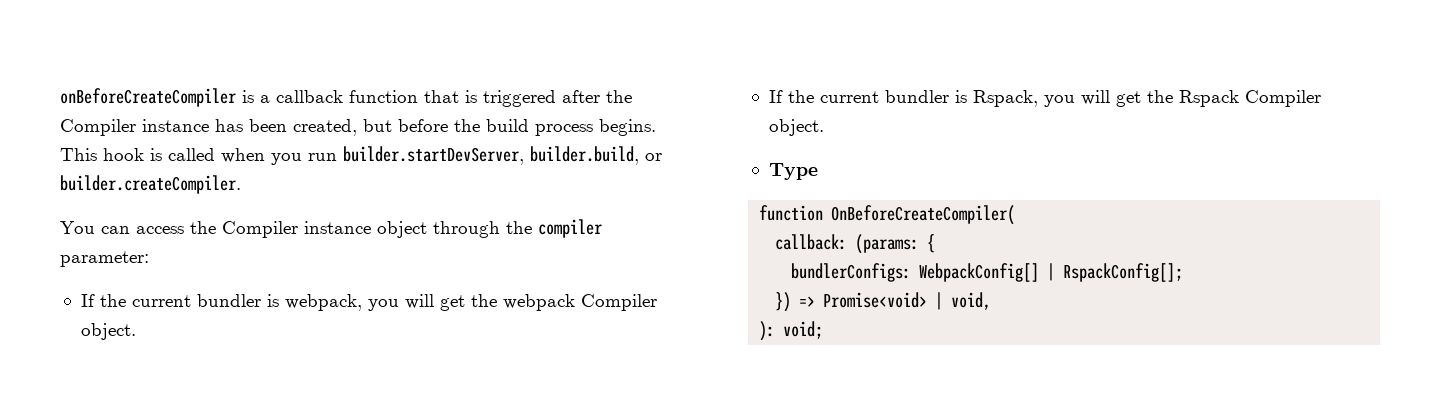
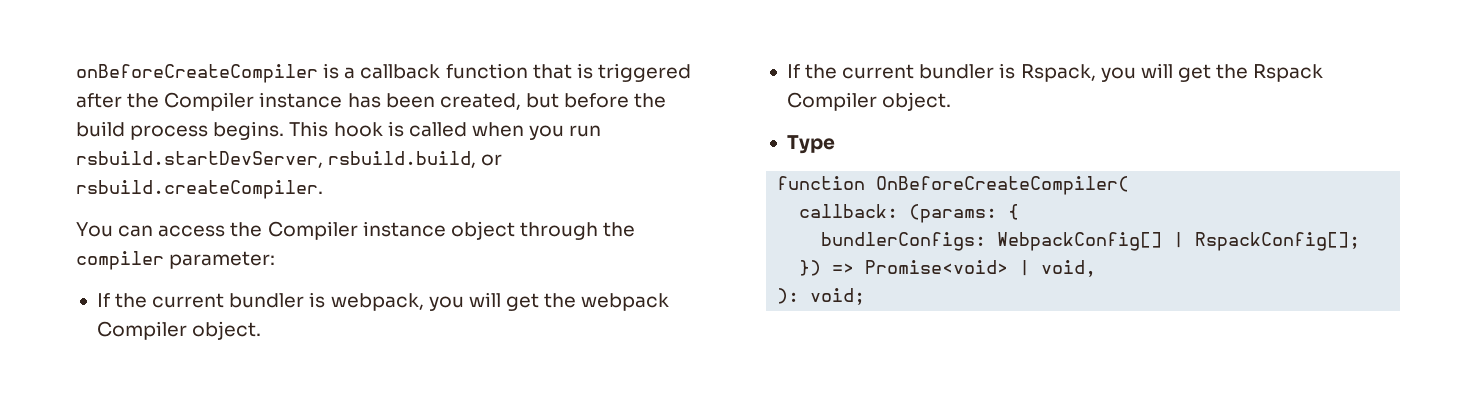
[343,146,662,165] [60,175,241,194] builder.startDevServer, builder.build, or builder.createCompiler. -> [76,151,503,168] [76,180,323,199] rsbuild.startDevServer, rsbuild.build, or rsbuild.createCompiler.

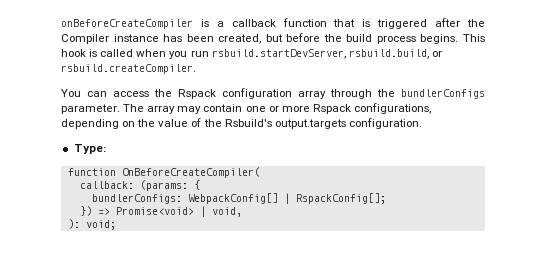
[267,221,636,240] [76,251,276,270] [96,292,670,311] [96,321,262,340] [786,63,1324,82] [786,92,952,111] [786,135,835,154] Compiler instance object through the compiler parameter: // If the current bundler is webpack, you will get the webpack Compiler object. // If the current bundler is Rspack, you will get the Rspack Compiler object. // Type -> [178,88,485,99] [61,103,431,114] [61,118,422,129] [73,144,106,154] Rspack configuration array through the bundlerConfigs parameter. The array may contain one or more Rspack configurations, depending on the value of the Rsbuild's output.targets configuration. // Type:

